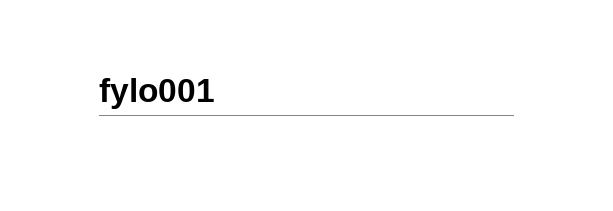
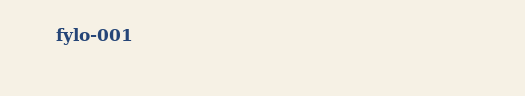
[99,78,215,109] fylo001 -> [56,28,133,45] fylo-001

